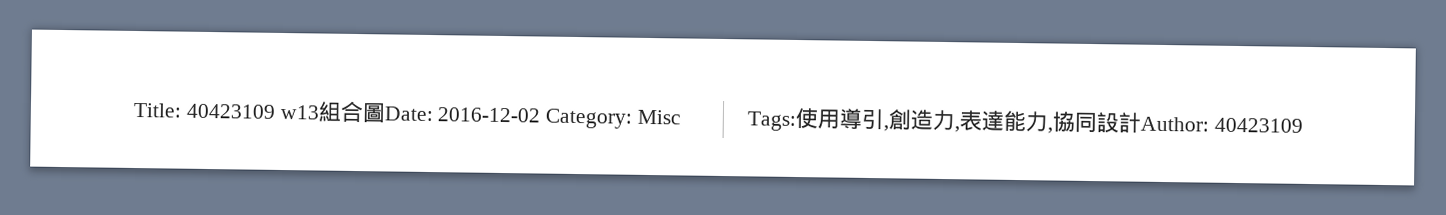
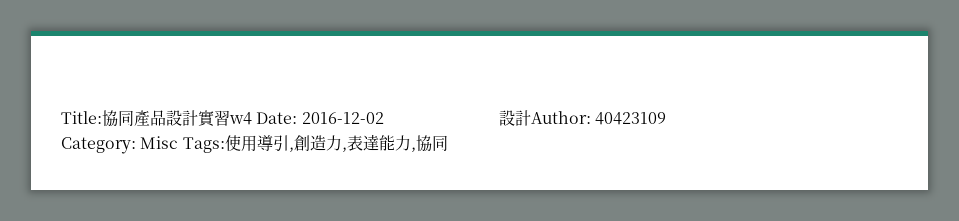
[185,100,386,123] 40423109 w13組合圖 -> [102,110,252,127] 協同產品設計實習w4

